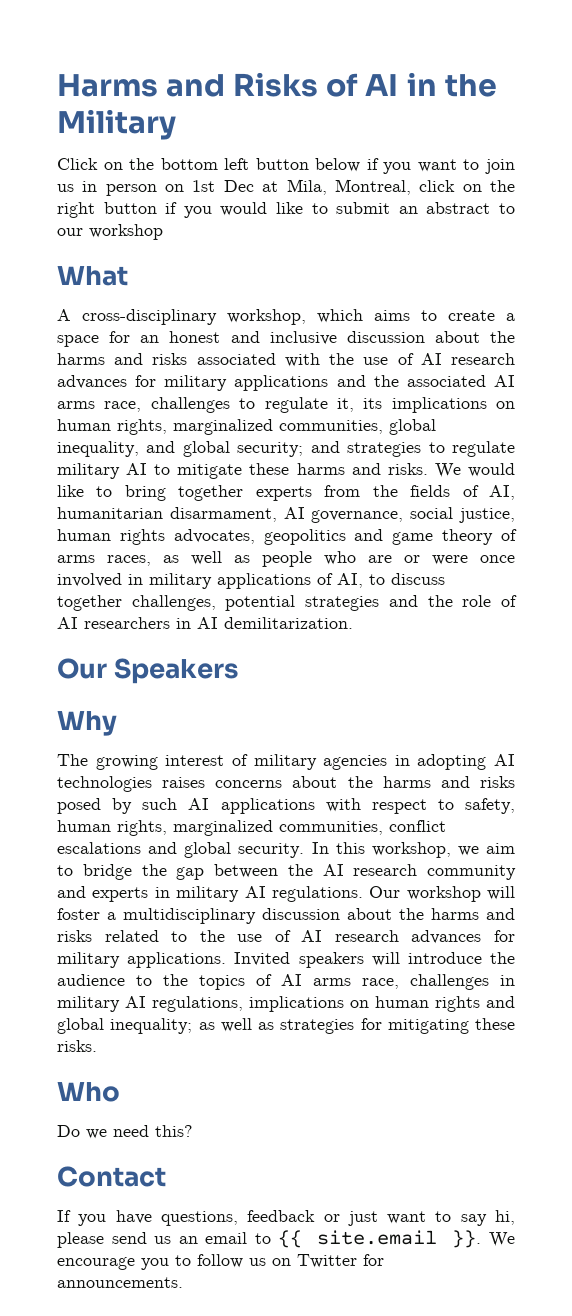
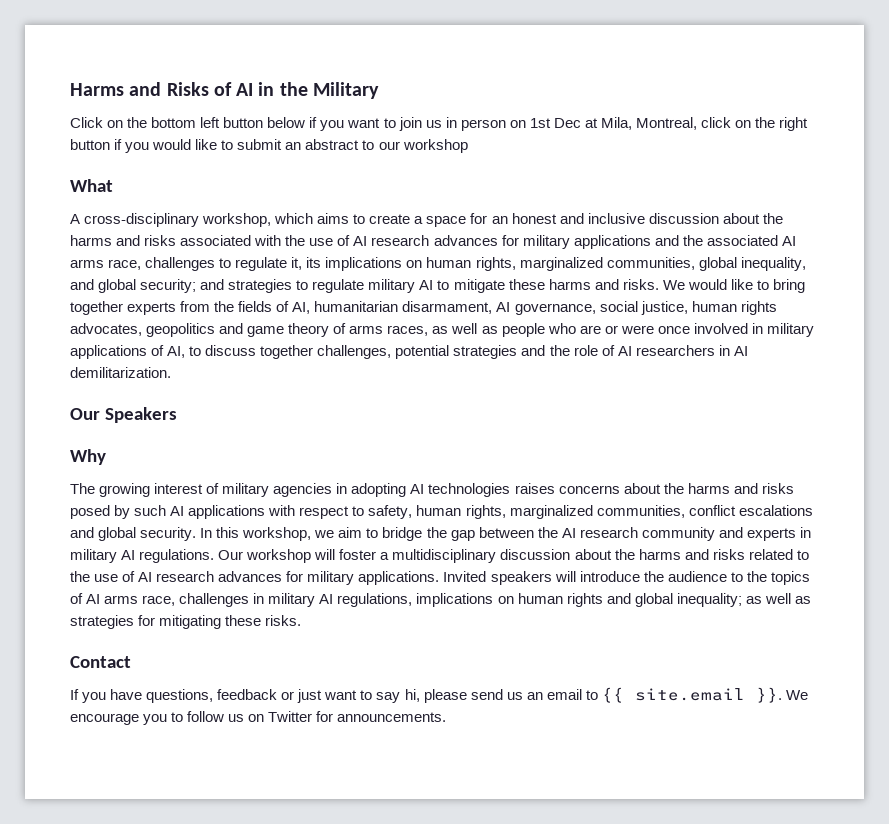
[57,1082,120,1102] [57,1125,193,1139] // Who // Do we need this? -> (302, 620) none

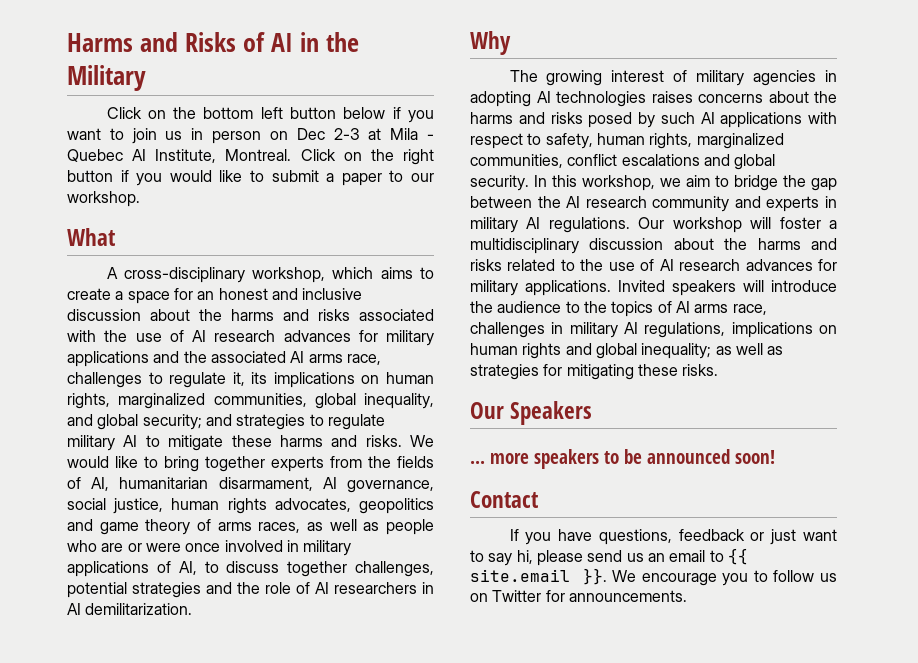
[529,117,732,130] 1st Dec at Mila, Montreal, click -> [296,128,434,140] [67,149,336,163] Dec 2-3 at Mila - Quebec AI Institute, Montreal. Click
[285,139,360,150] an abstract -> [326,173,382,186] a paper
[402,139,468,153] workshop -> [67,191,140,207] workshop.
[70,407,177,423] // Our Speakers -> (193, 609) none
(302, 620) none -> [470,401,593,425] [470,449,775,469] // Our Speakers // ... more speakers to be announced soon!

